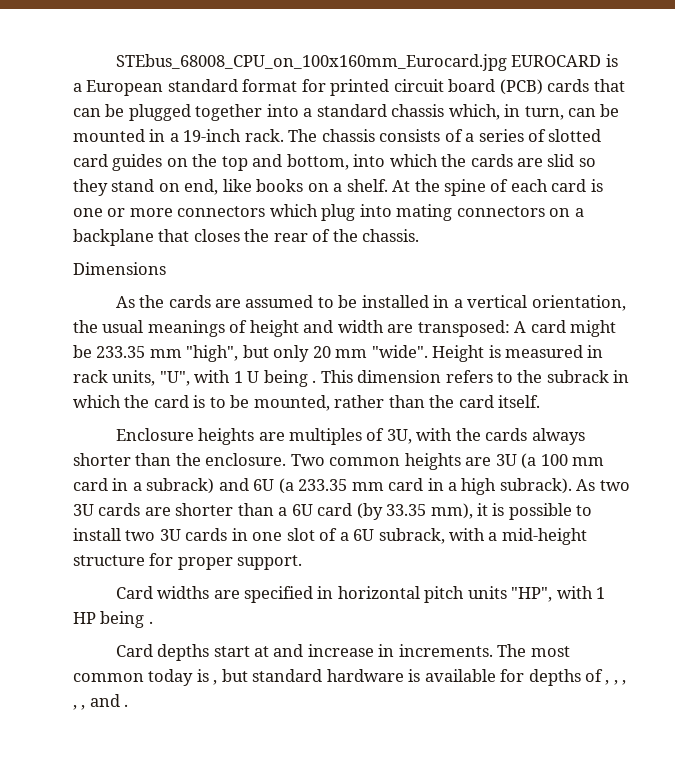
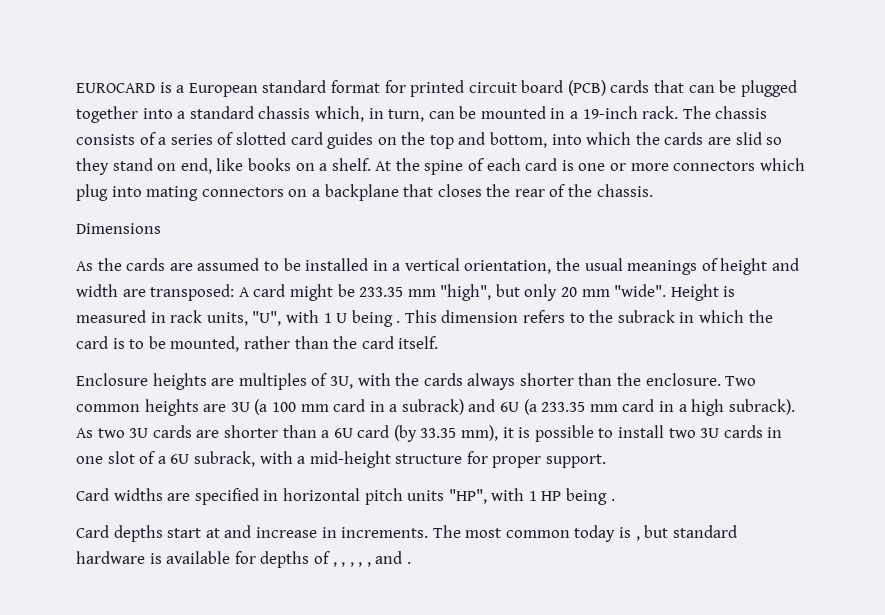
[115,54,507,71] STEbus_68008_CPU_on_100x160mm_Eurocard.jpg -> (76, 88) none

